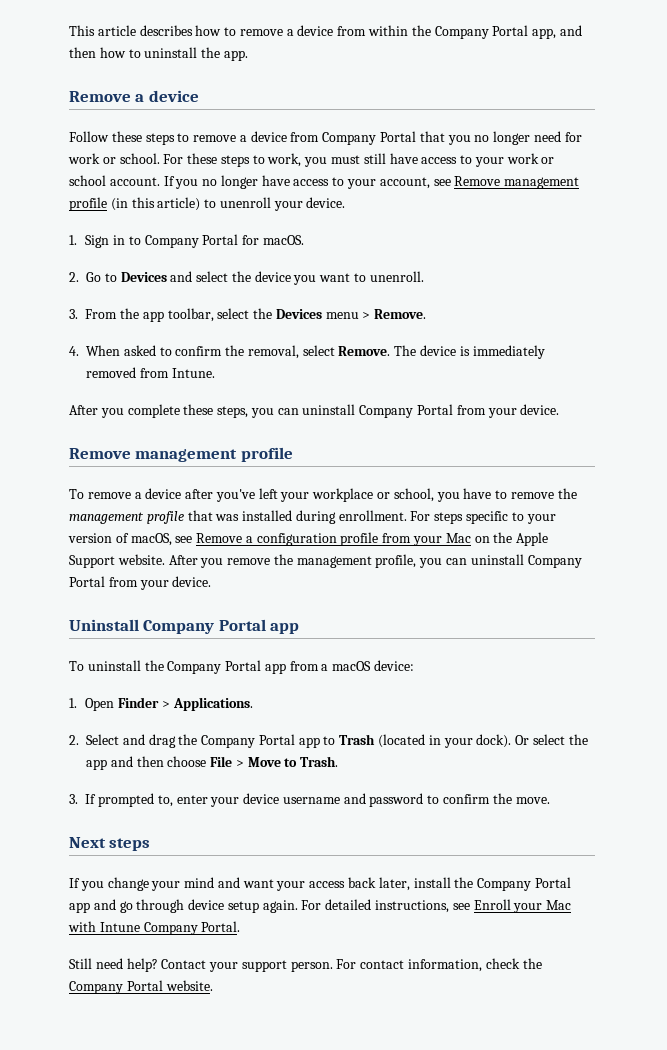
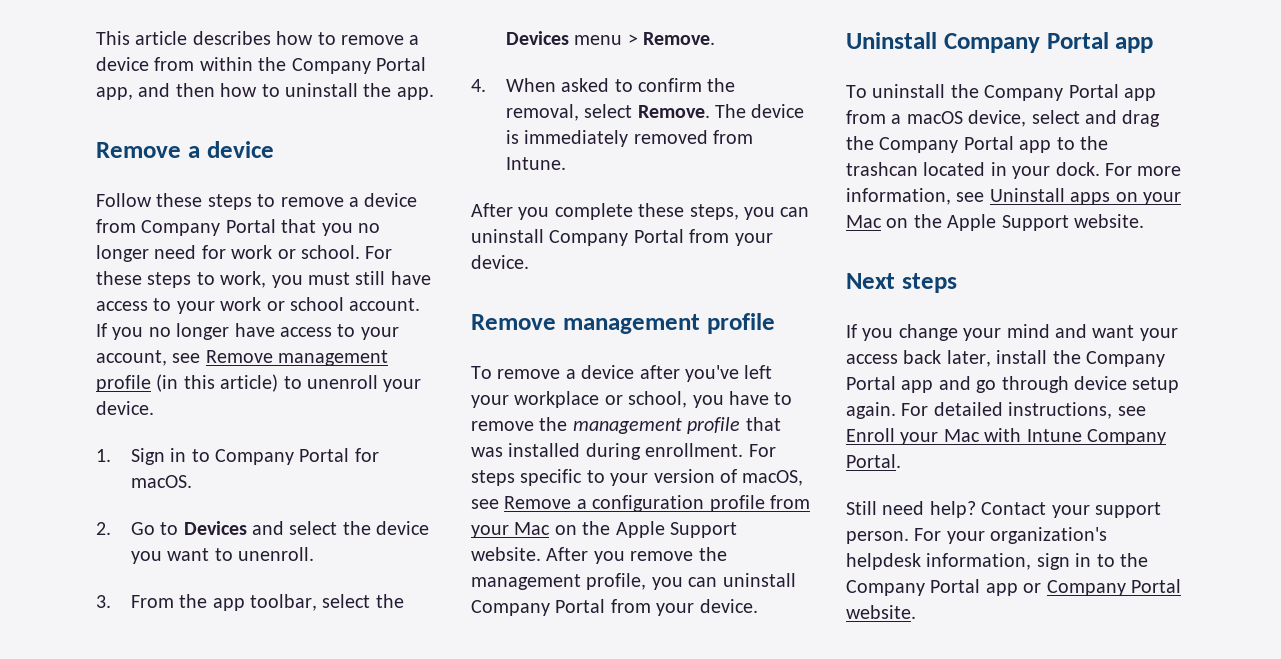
[374,660,415,671] [69,697,253,711] [69,734,119,745] device: // 1. Open Finder > Applications. // 2. Select -> [968,110,1080,127] device, select
[339,734,588,748] [86,756,339,770] [69,793,550,807] Trash (located in your dock). Or select the app and then choose File > Move to Trash. // 3. If prompted to, enter your device username and password to confirm the move. -> [1080,136,1108,150] [846,162,1182,179] [846,188,1181,205] [846,214,1144,231] the trashcan located in your dock. For more information, see Uninstall apps on your Mac on the Apple Support website.
[360,958,542,972] contact information, check the -> [946,527,1108,544] [846,553,1148,570] [846,579,1042,596] your organization's helpdesk information, sign in to the Company Portal app or

